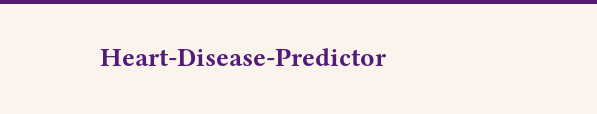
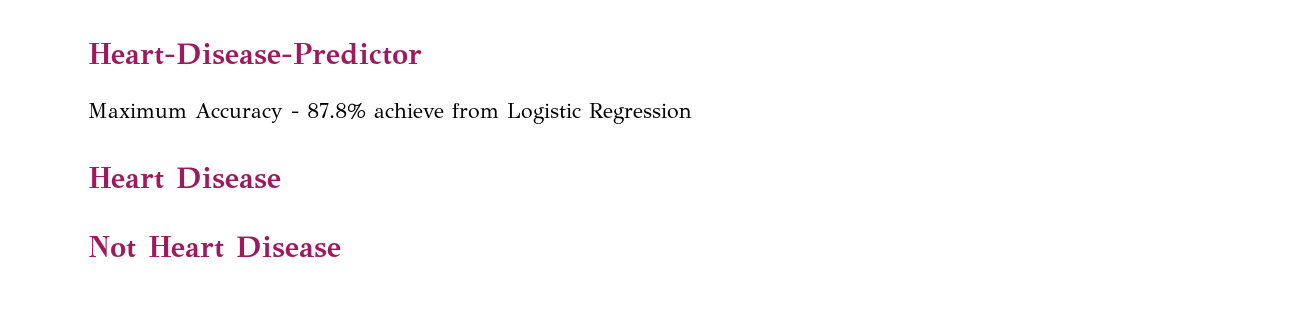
(387, 57) none -> [88,103,692,124] [88,167,281,189] [88,236,341,258] // Maximum Accuracy - 87.8% achieve from Logistic Regression // Heart Disease // Not Heart Disease

